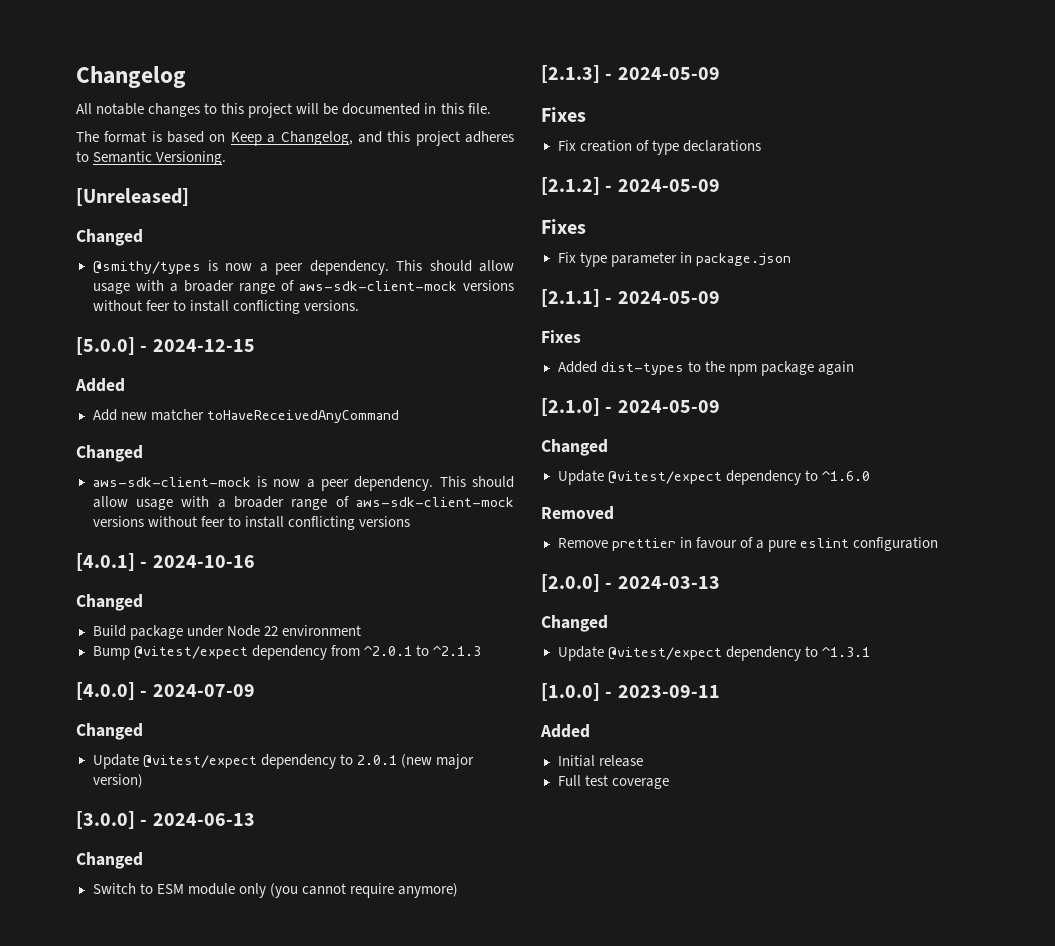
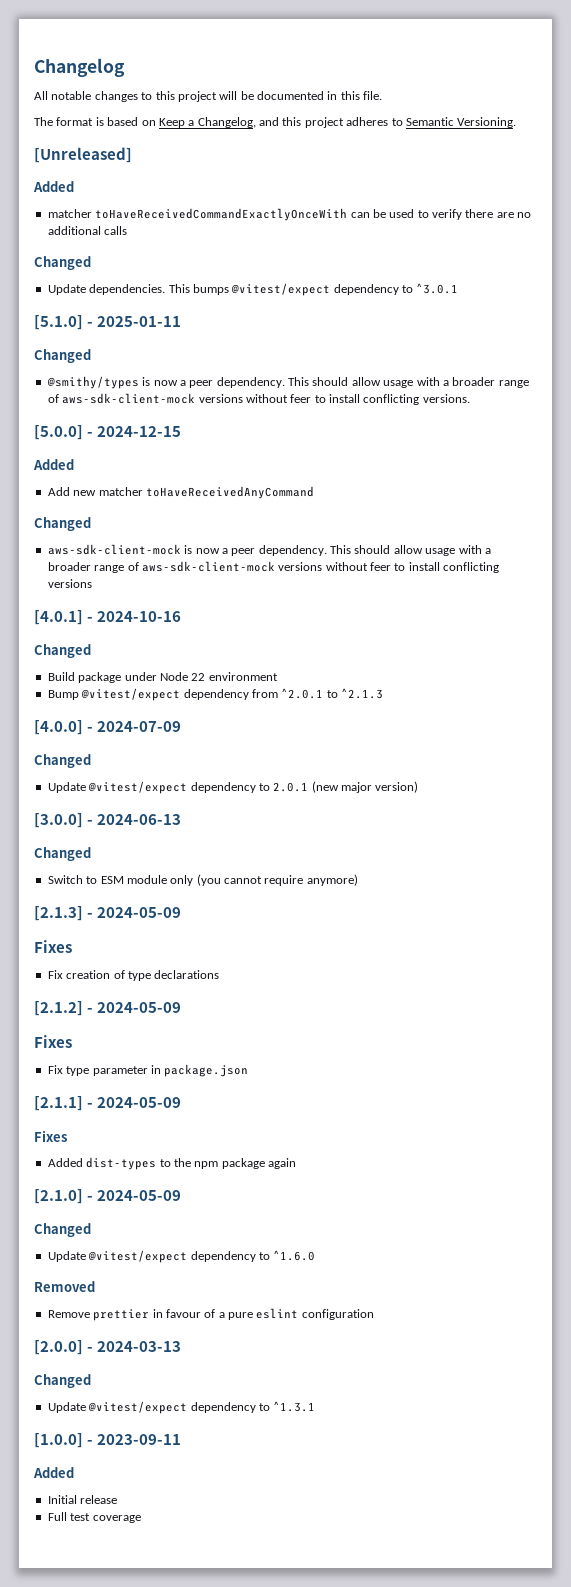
(189, 197) none -> [33,181,74,192] [47,208,532,221] [47,226,128,235] [34,256,91,270] [47,283,459,296] [34,315,182,330] // Added // matcher toHaveReceivedCommandExactlyOnceWith can be used to verify there are no additional calls // Changed // Update dependencies. This bumps @vitest/expect dependency to ^3.0.1 // [5.1.0] - 2025-01-11

